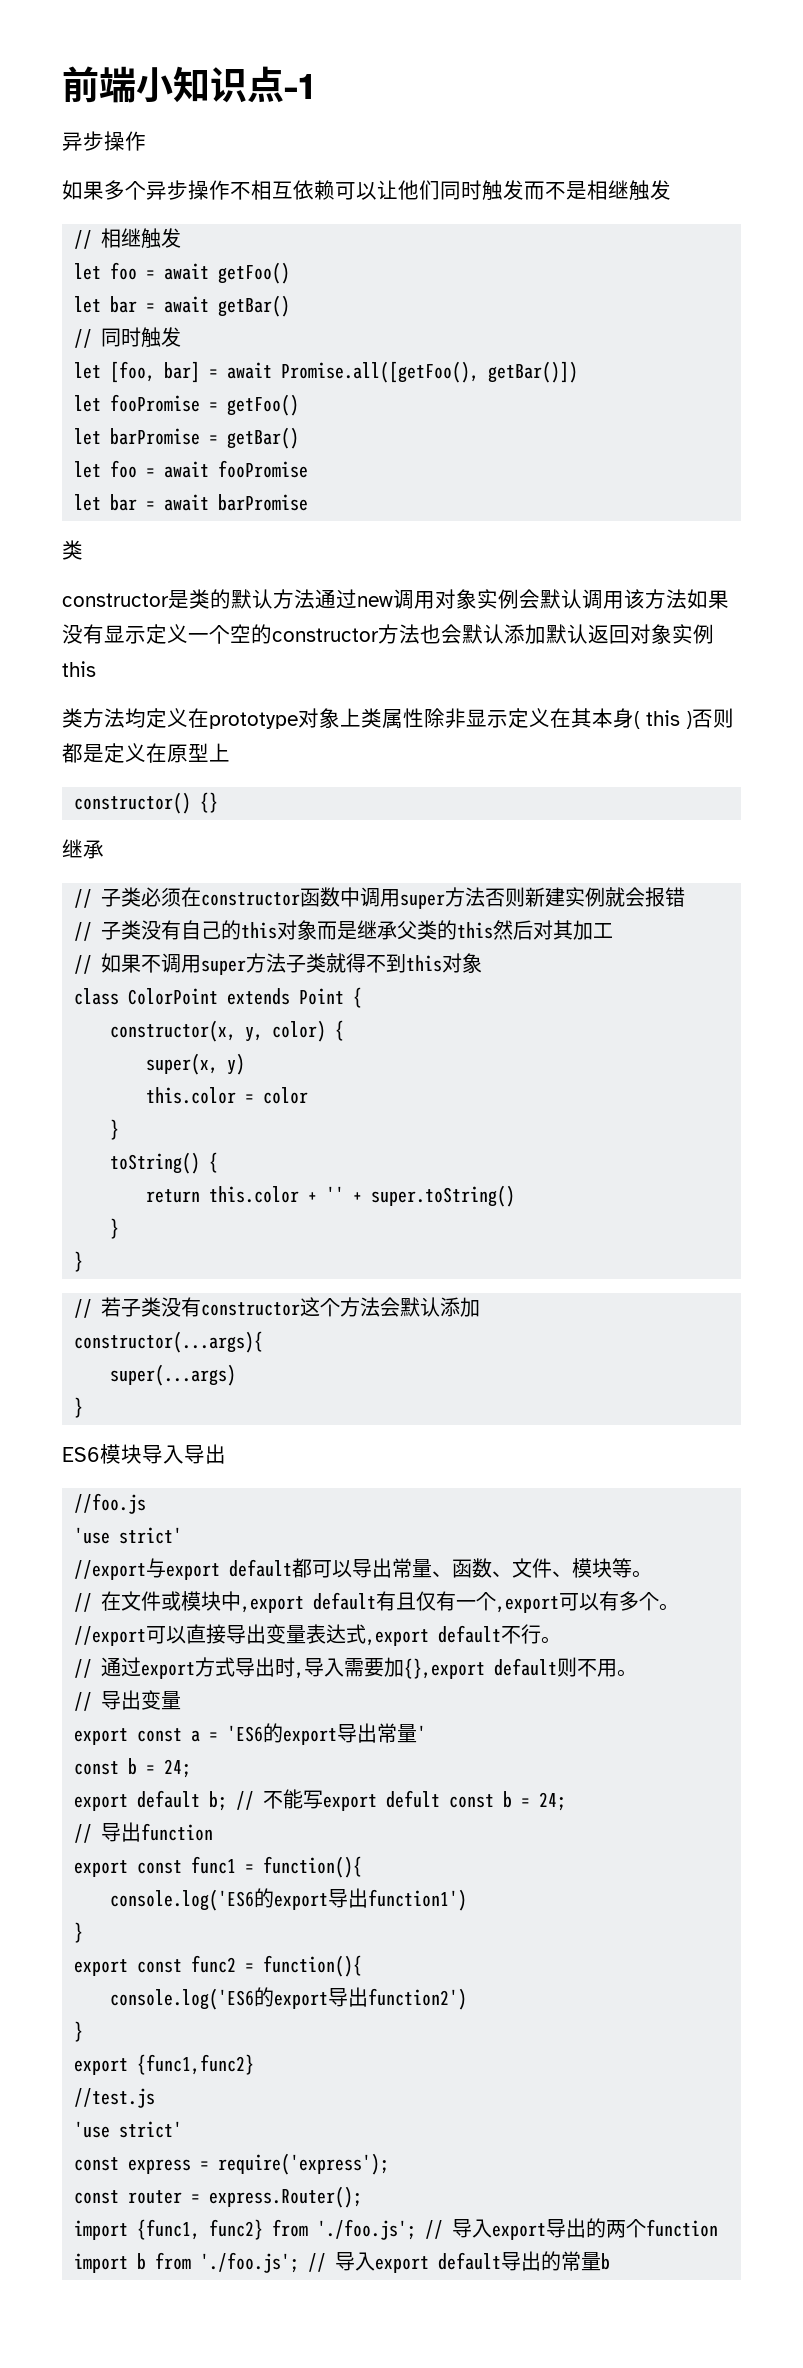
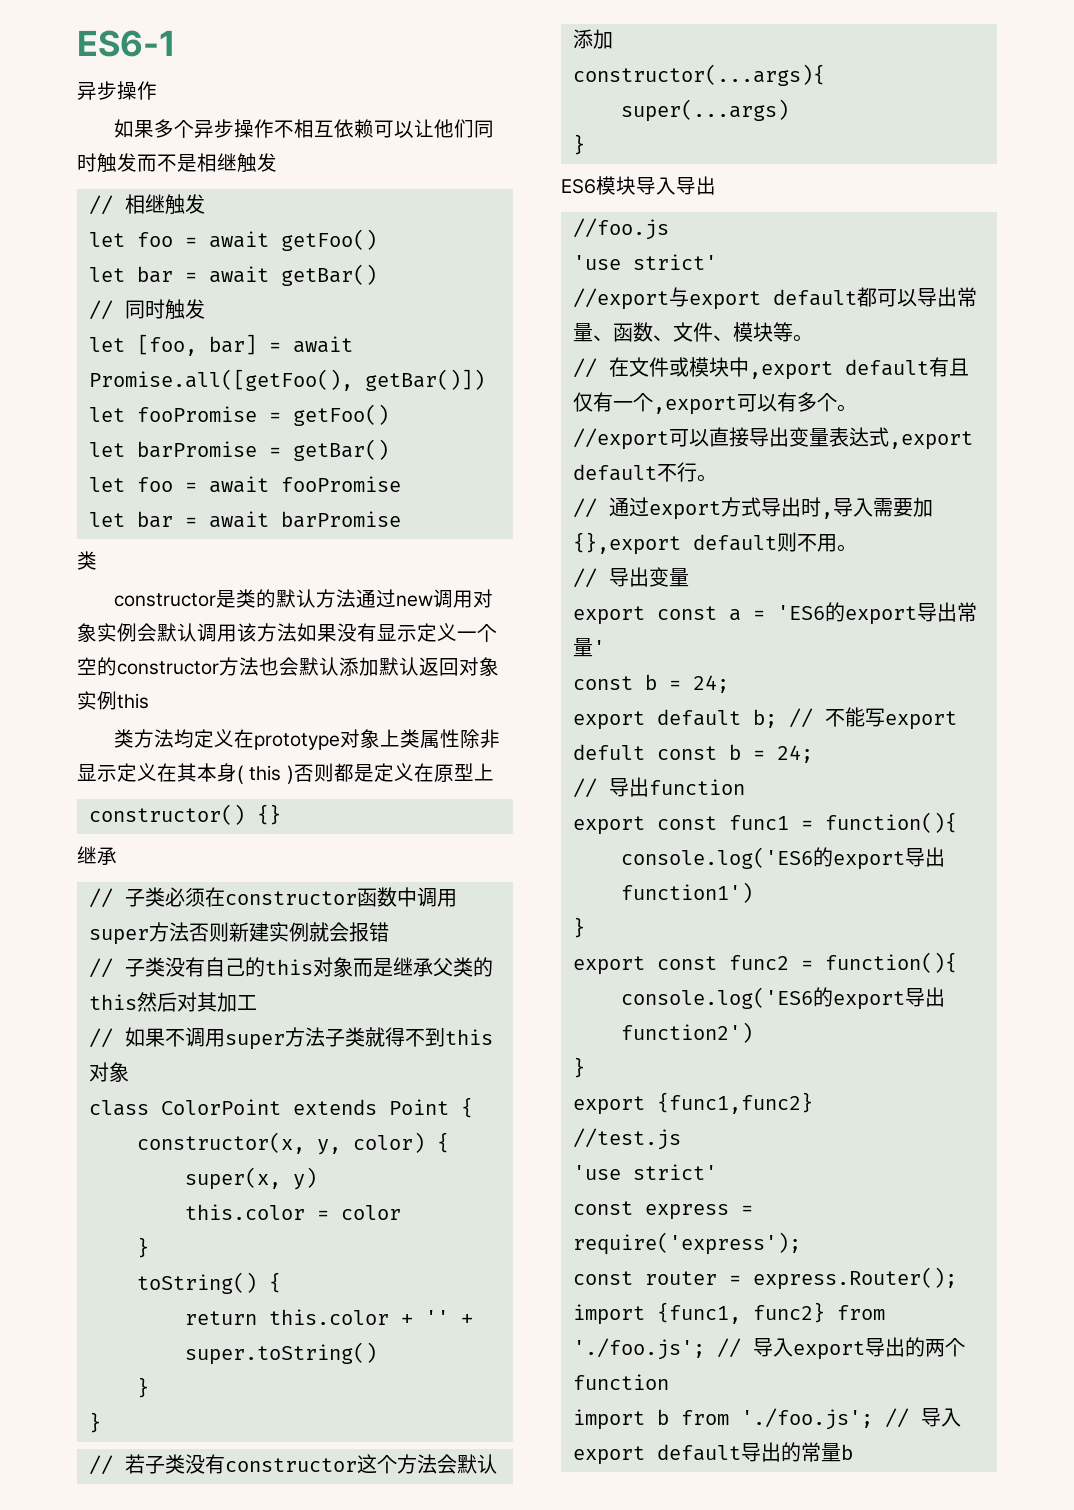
[62,66,315,103] 前端小知识点-1 -> [77,30,176,57] ES6-1

